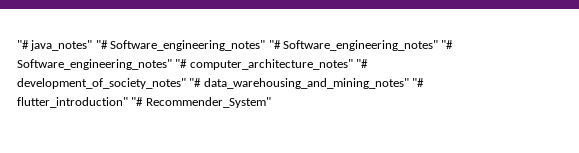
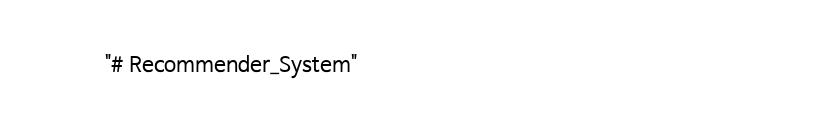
[17,40,454,51] [17,59,369,70] [17,78,425,89] [17,97,144,108] "# java_notes" "# Software_engineering_notes" "# Software_engineering_notes" "# Software_engineering_notes" "# computer_architecture_notes" "# development_of_society_notes" "# data_warehousing_and_mining_notes" "# flutter_introduction" "# -> [105,54,123,72] "#

